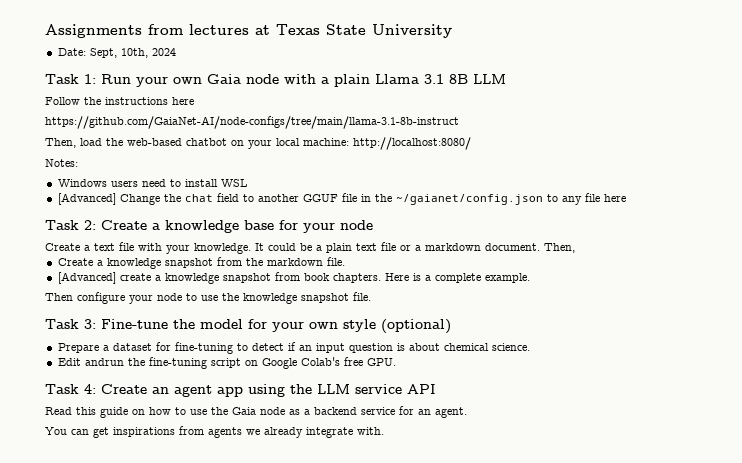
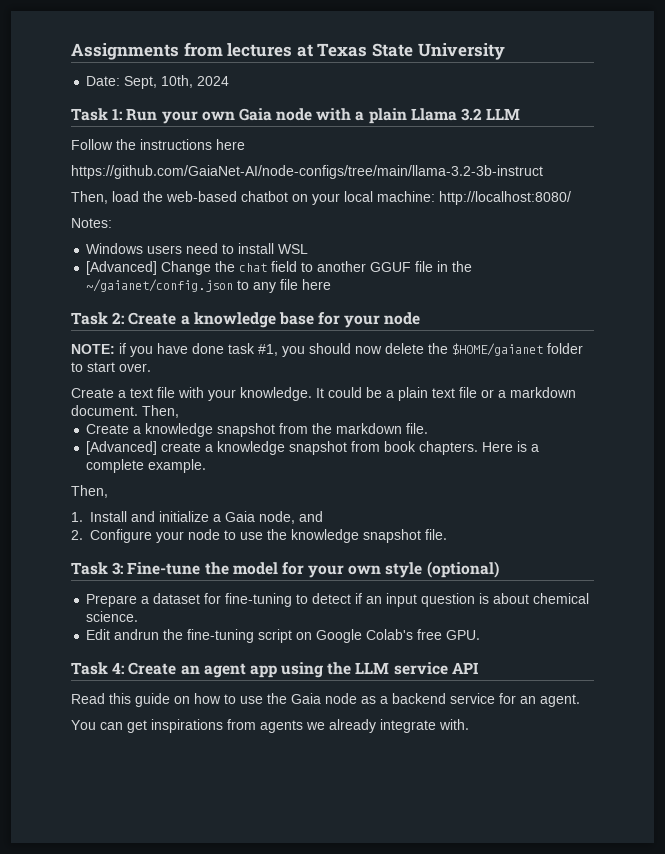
[424,74,468,84] 3.1 8B -> [461,108,483,121] 3.2
[45,116,459,129] https://github.com/GaiaNet-AI/node-configs/tree/main/llama-3.1-8b-instruct -> [71,165,543,179] https://github.com/GaiaNet-AI/node-configs/tree/main/llama-3.2-3b-instruct
(373, 225) none -> [71,343,583,357] [71,362,151,372] // NOTE: if you have done task #1, you should now delete the $HOME/gaianet folder to start over.
[45,292,125,304] Then configure -> [71,485,108,498] [71,511,323,524] [71,529,152,543] Then, // 1. Install and initialize a Gaia node, and // 2. Configure

